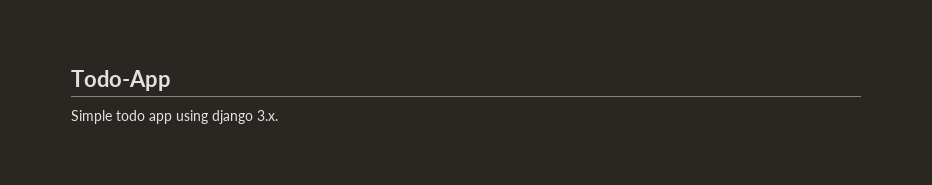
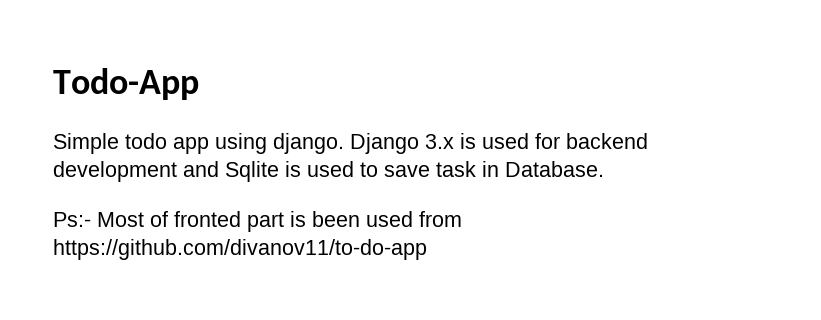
[212,110,278,124] django 3.x. -> [273,133,648,154] [53,161,604,182] [53,211,462,232] [53,239,427,260] django. Django 3.x is used for backend development and Sqlite is used to save task in Database. // Ps:- Most of fronted part is been used from https://github.com/divanov11/to-do-app

